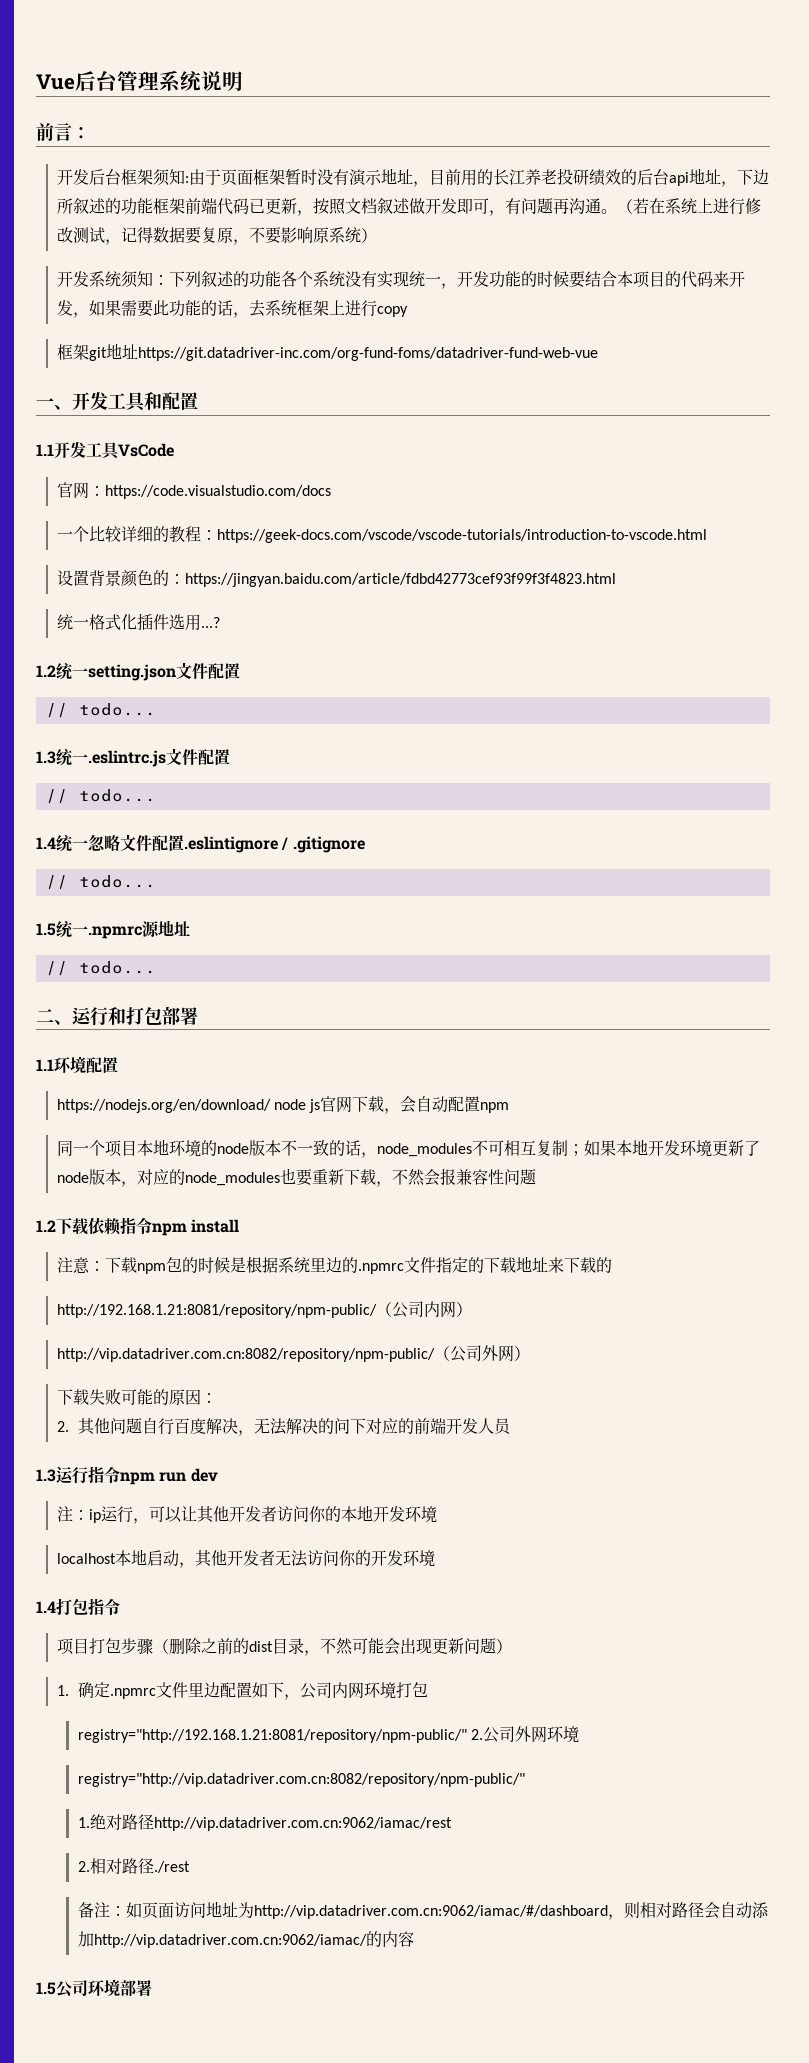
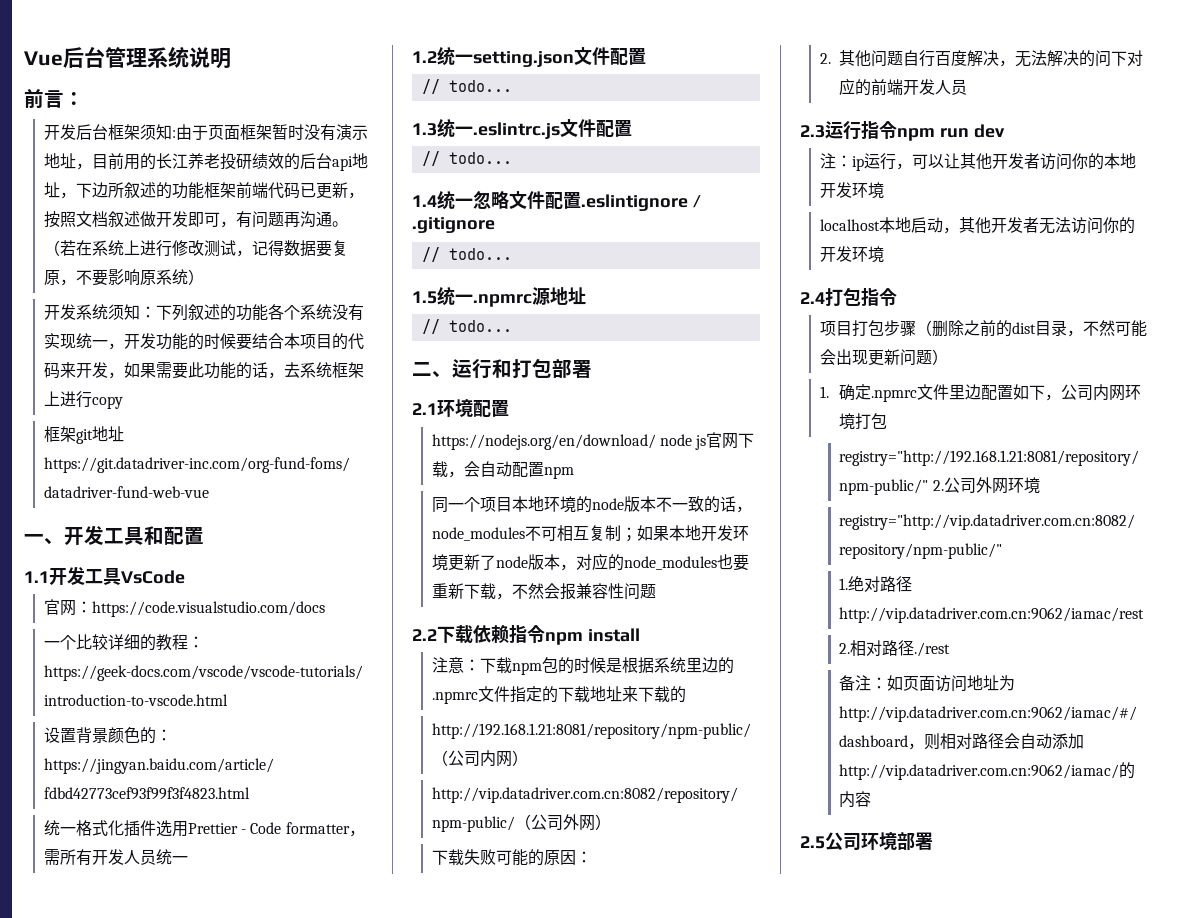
[200,617,220,628] ...? -> [187,822,365,837] [43,849,188,866] Prettier - Code formatter，需所有开发人员统一
[36,1059,54,1071] 1.1 -> [412,403,437,415] 2.1
[36,1220,56,1232] 1.2 -> [412,629,437,641] 2.2
[36,1469,56,1482] 1.3 -> [800,125,825,138] 2.3
[36,1601,56,1613] 1.4 -> [800,292,825,304] 2.4
[36,1982,56,1995] 1.5 -> [800,836,825,849] 2.5

